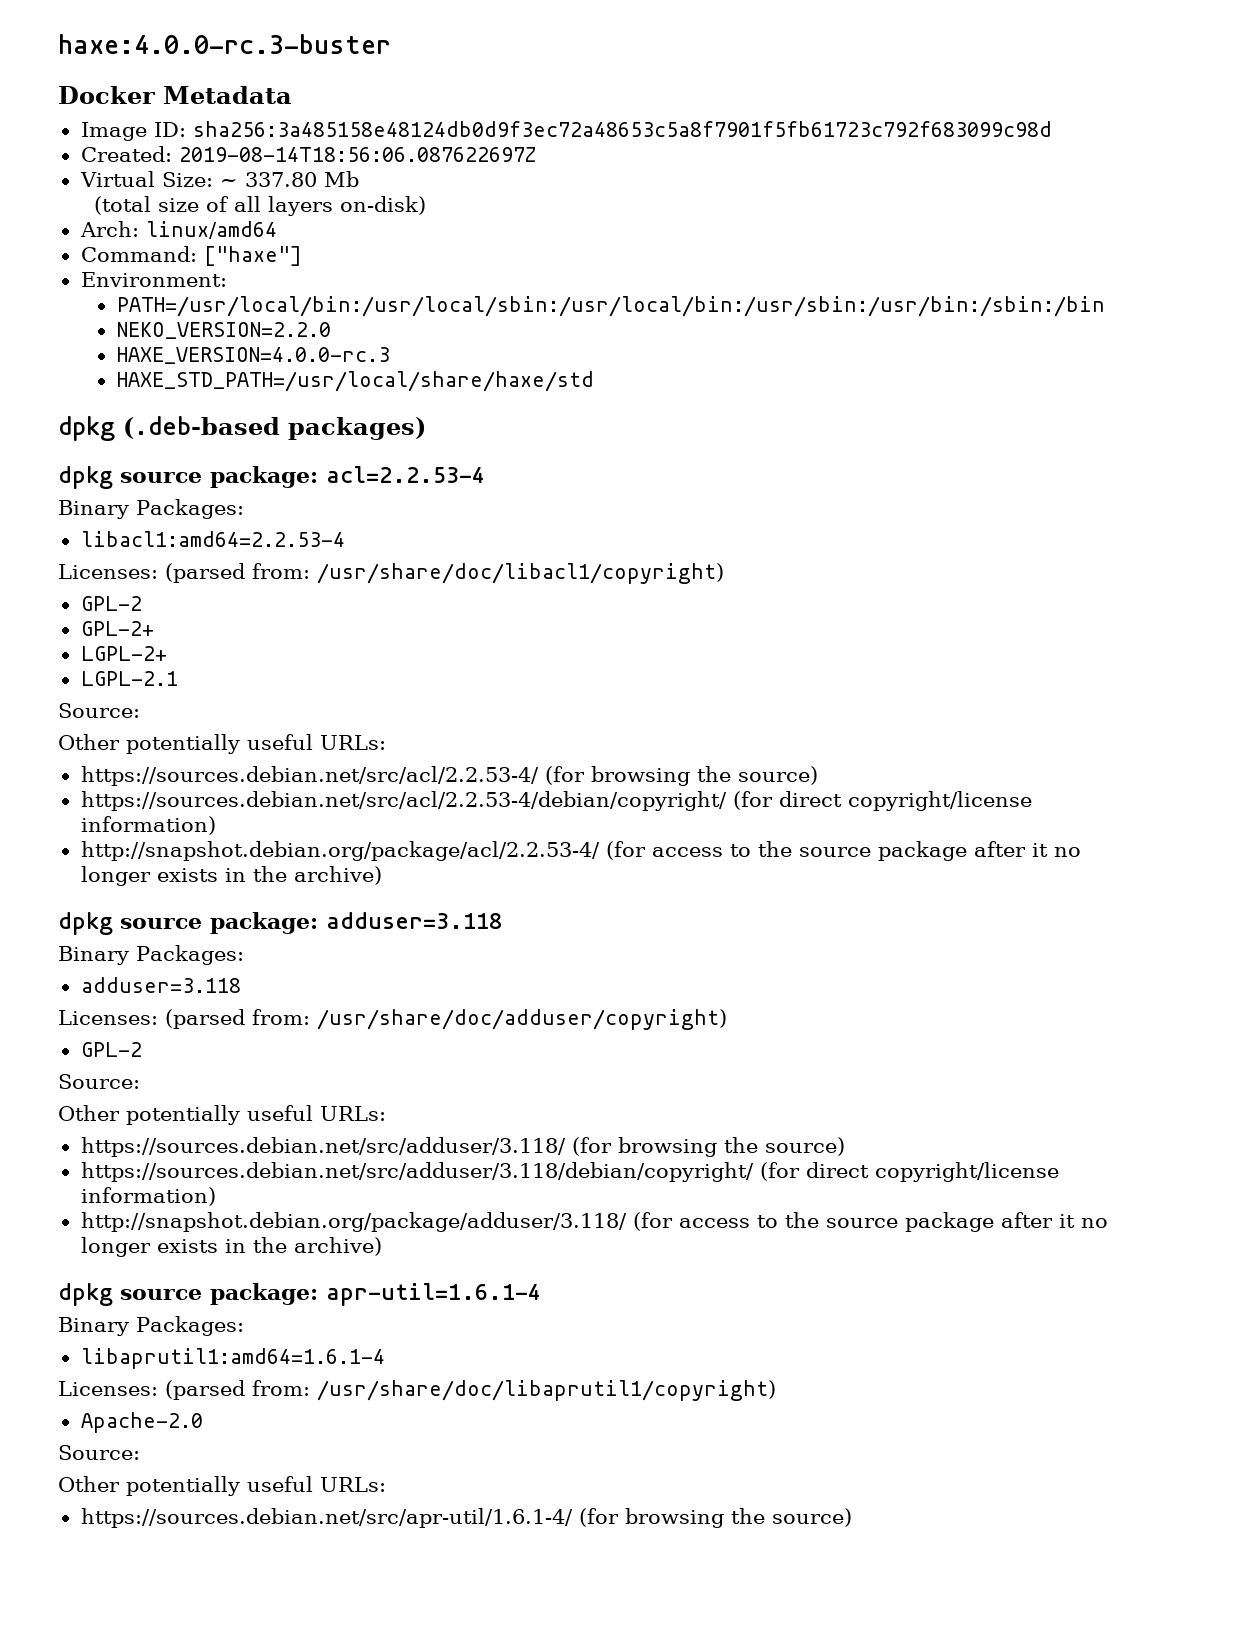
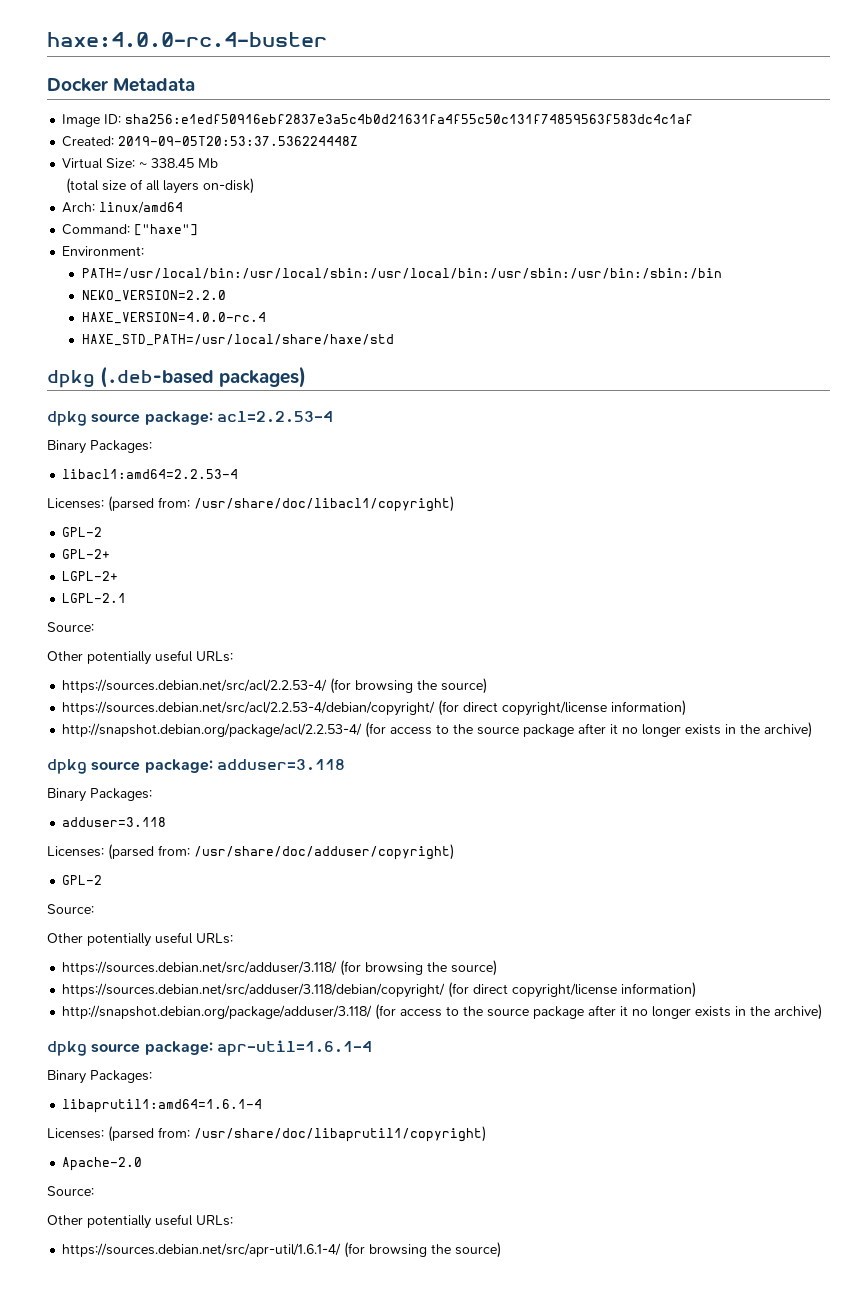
[58,34,391,54] haxe:4.0.0-rc.3-buster -> [47,32,327,48] haxe:4.0.0-rc.4-buster
[192,121,1052,137] sha256:3a485158e48124db0d9f3ec72a48653c5a8f7901f5fb61723c792f683099c98d -> [125,114,694,124] sha256:e1edf50916ebf2837e3a5c4b0d21631fa4f55c50c131f74859563f583dc4c1af
[178,147,536,162] 2019-08-14T18:56:06.087622697Z -> [118,136,359,146] 2019-09-05T20:53:37.536224448Z
[244,172,317,187] 337.80 -> [151,158,195,168] 338.45
[116,347,390,364] HAXE_VERSION=4.0.0-rc.3 -> [81,312,266,324] HAXE_VERSION=4.0.0-rc.4

